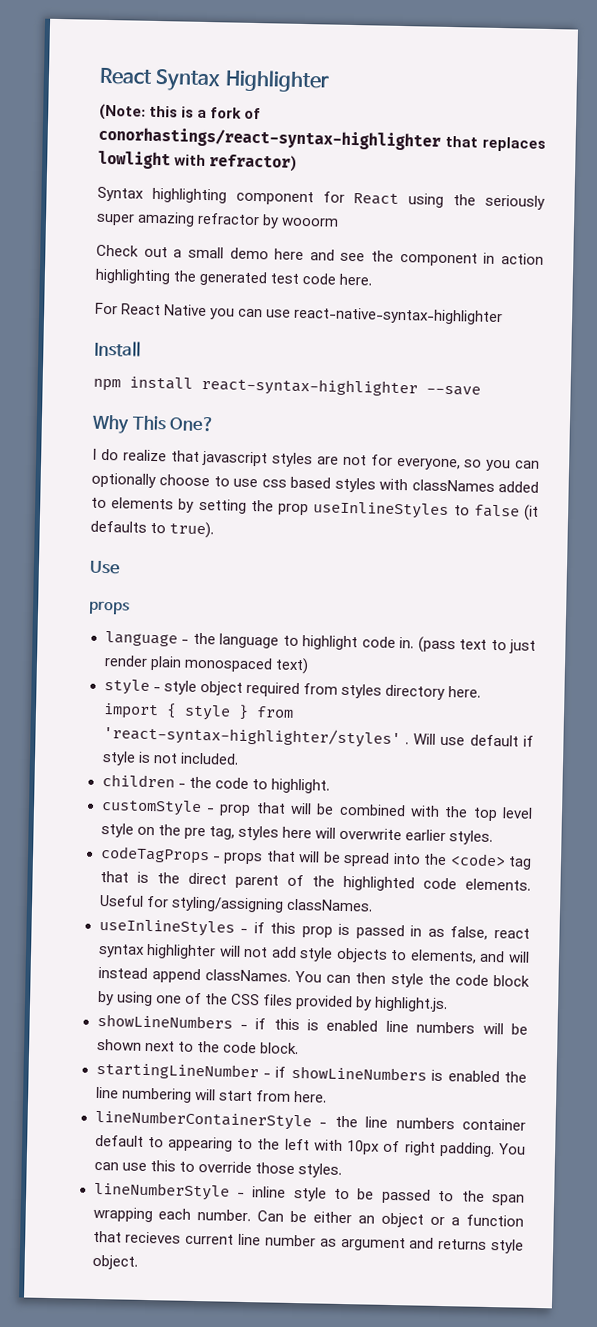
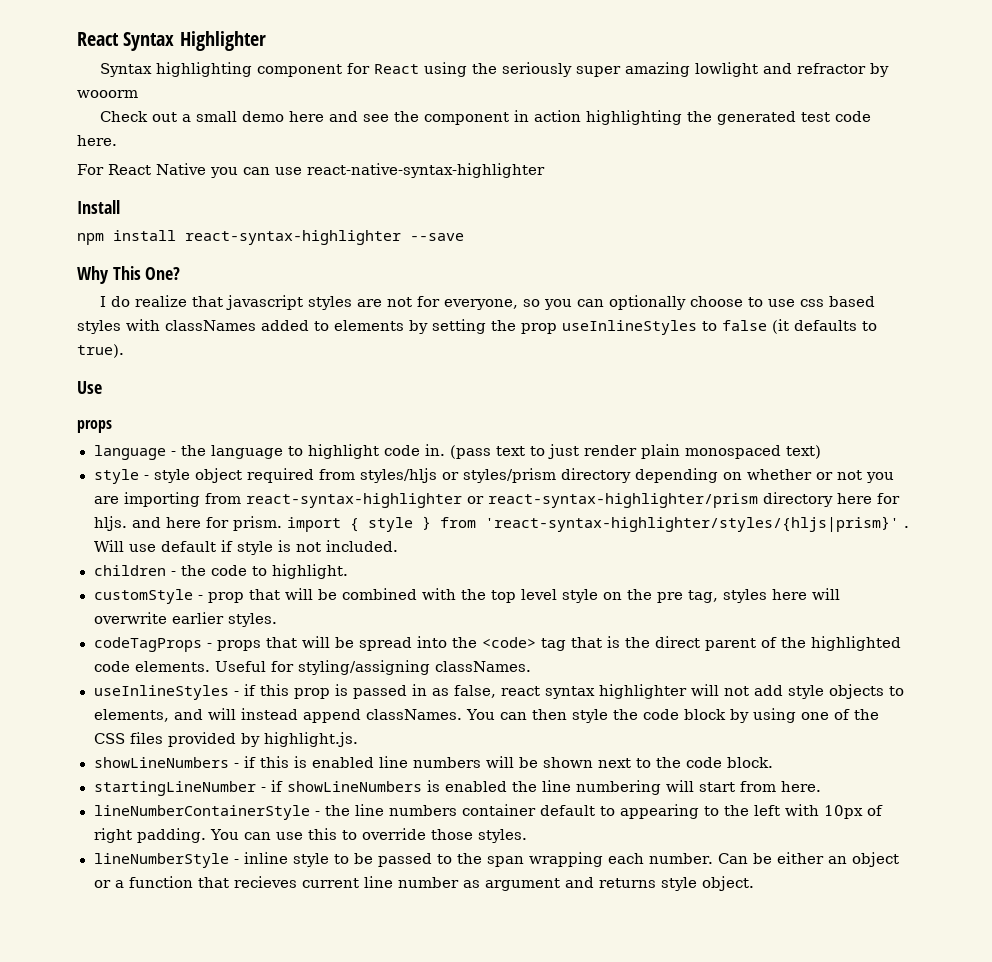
[99,103,262,121] [98,126,546,152] [98,150,298,172] // (Note: this is a fork of conorhastings/react-syntax-highlighter that replaces lowlight with refractor) -> (266, 41) none
(196, 219) none -> [694,62,792,77] lowlight and
[340,683,481,700] styles directory here. -> [359,468,894,483] [93,492,900,508] [93,516,282,531] styles/hljs or styles/prism directory depending on whether or not you are importing from react-syntax-highlighter or react-syntax-highlighter/prism directory here for hljs. and here for prism.
[102,725,401,749] 'react-syntax-highlighter/styles' -> [484,516,899,532] 'react-syntax-highlighter/styles/{hljs|prism}'

